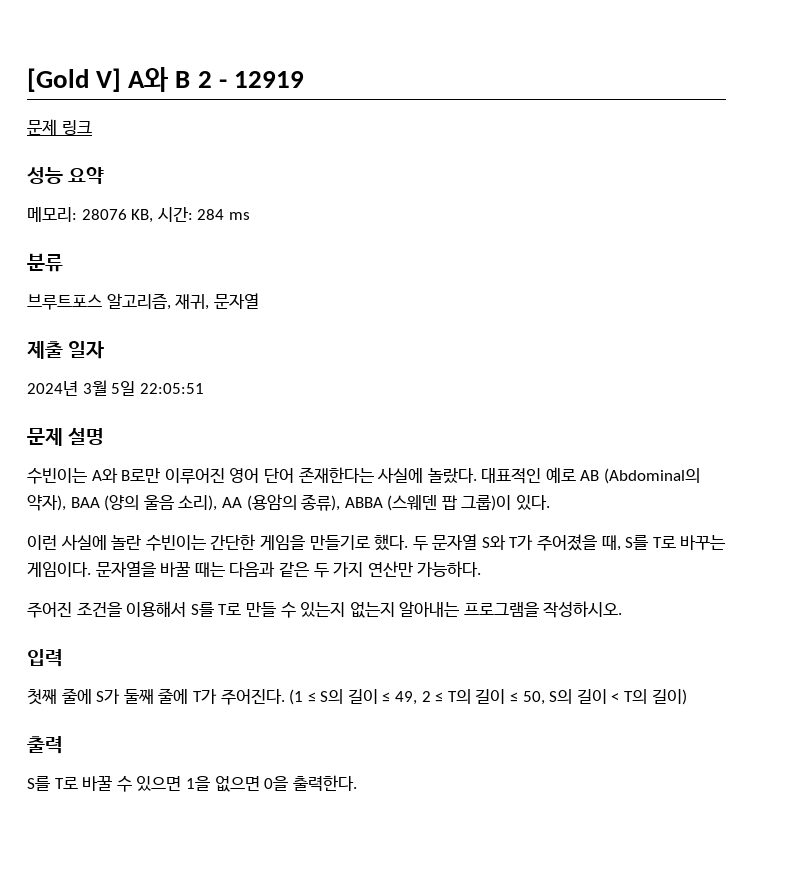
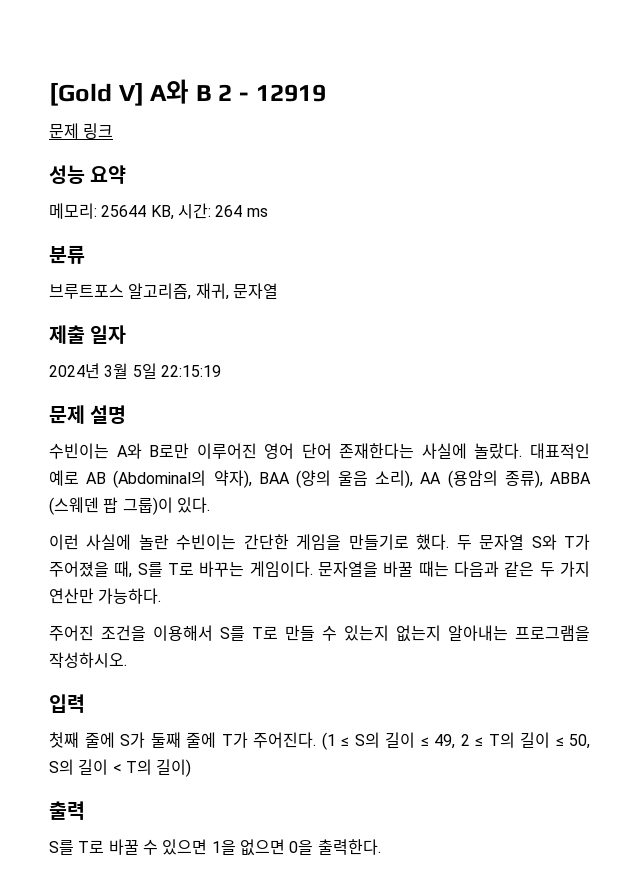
[81,209,127,220] 28076 -> [101,205,147,217] 25644
[197,209,225,220] 284 -> [215,205,243,217] 264
[139,383,204,394] 22:05:51 -> [160,365,221,377] 22:15:19

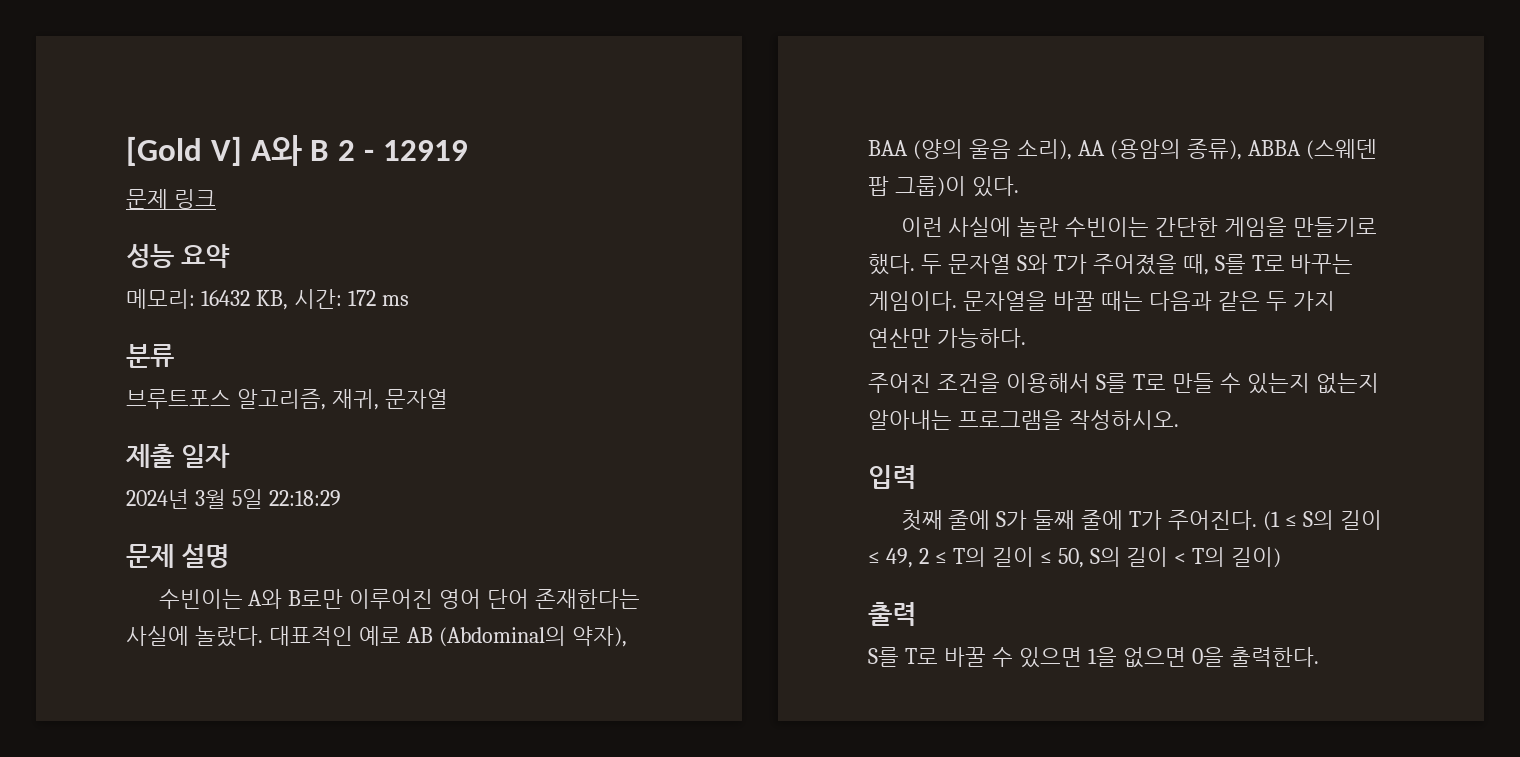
[101,205,147,217] 25644 -> [200,290,250,306] 16432
[215,205,243,217] 264 -> [347,290,376,306] 172
[160,365,221,377] 22:15:19 -> [268,490,341,506] 22:18:29

